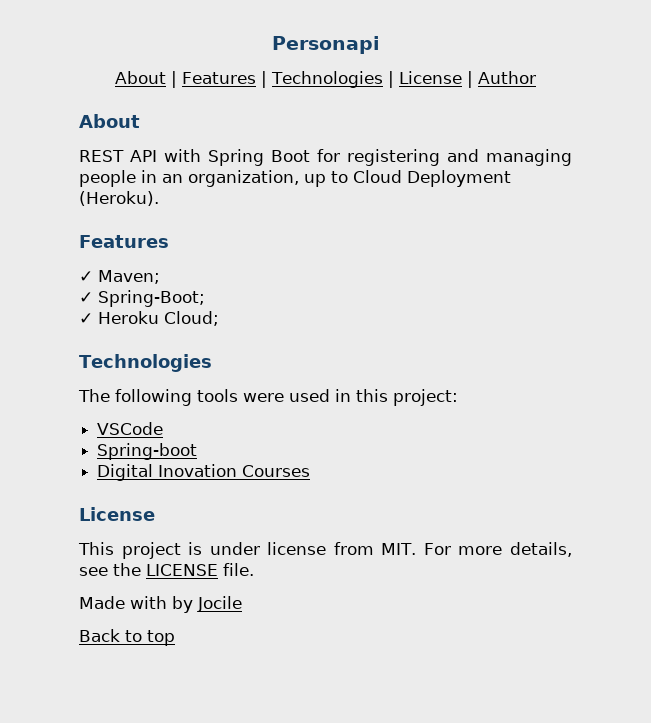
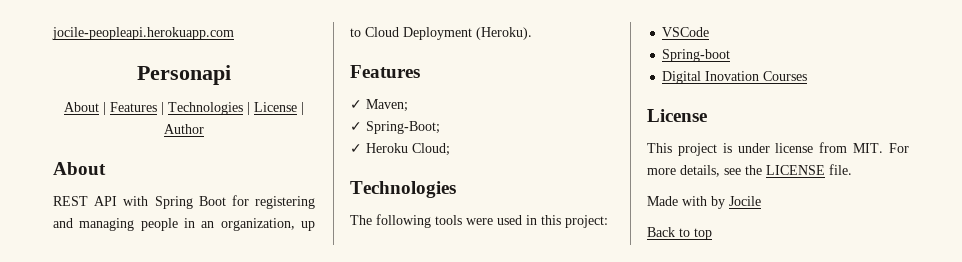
(271, 45) none -> [52,27,234,40] jocile-peopleapi.herokuapp.com //

